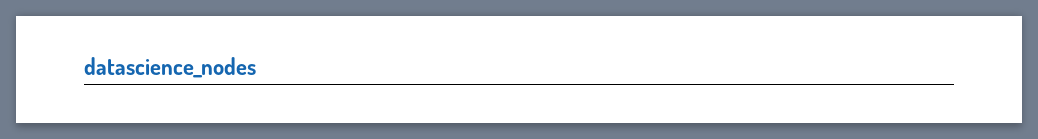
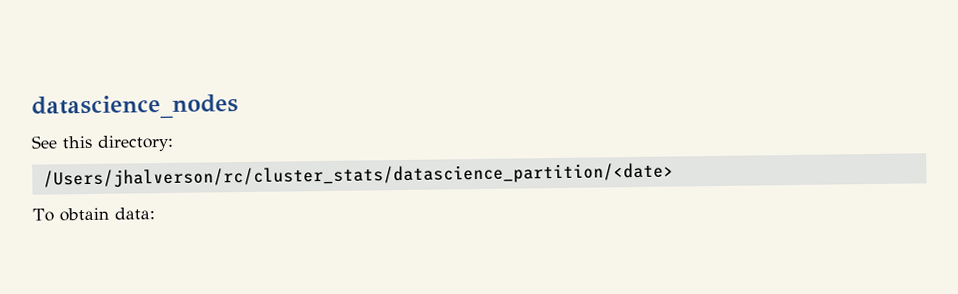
(256, 67) none -> [31,134,174,152] [42,162,674,189] [32,207,155,222] // See this directory: // /Users/jhalverson/rc/cluster_stats/datascience_partition/<date> // To obtain data:

